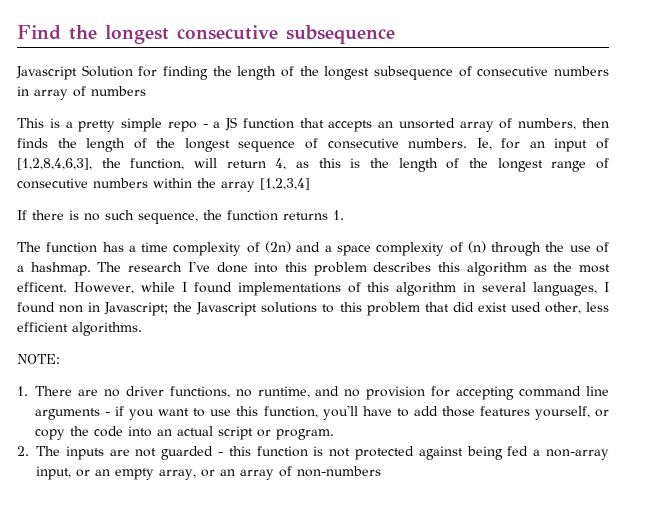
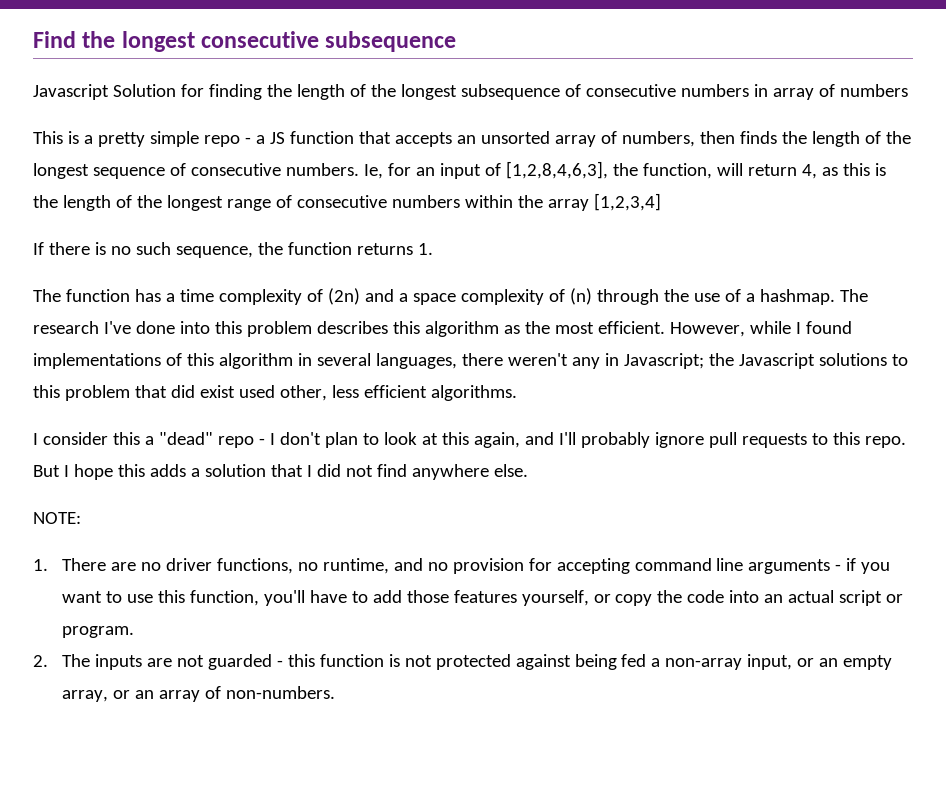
[17,282,67,292] efficent. -> [597,321,665,334] efficient.
[604,282,609,292] [17,302,84,313] I found non -> [461,353,600,369] there weren't any
(142, 329) none -> [33,432,906,448] [33,464,528,480] // I consider this a "dead" repo - I don't plan to look at this again, and I'll probably ignore pull requests to this repo. But I hope this adds a solution that I did not find anywhere else.
[296,466,381,477] non-numbers -> [225,686,335,699] non-numbers.

